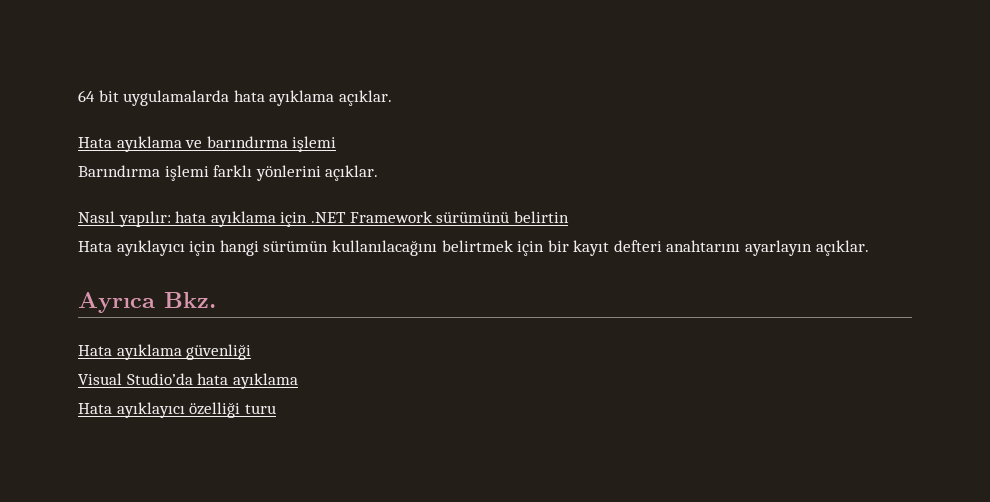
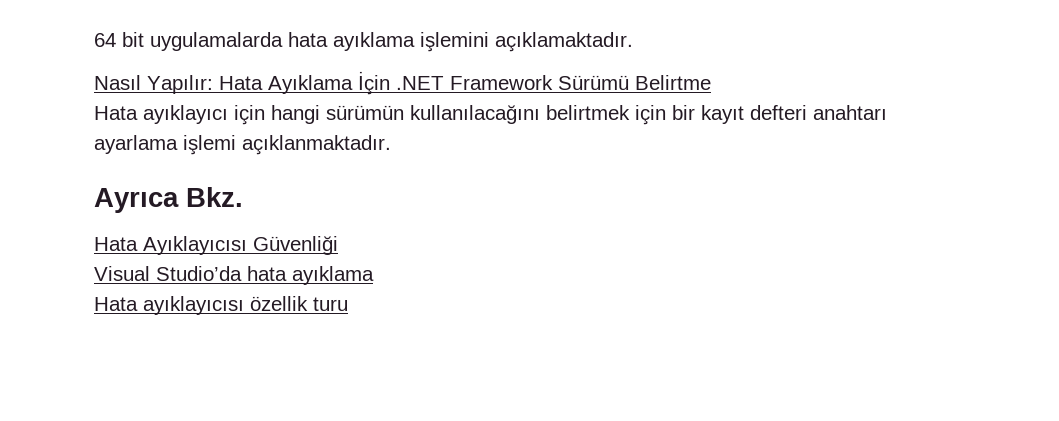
[338,90,392,106] [78,136,337,152] [78,165,379,181] [78,211,569,227] açıklar. // Hata ayıklama ve barındırma işlemi // Barındırma işlemi farklı yönlerini açıklar. // Nasıl yapılır: hata ayıklama için .NET Framework sürümünü belirtin -> [420,32,633,52] [94,71,711,95] işlemini açıklamaktadır. // Nasıl Yapılır: Hata Ayıklama İçin .NET Framework Sürümü Belirtme
[666,240,869,256] anahtarını ayarlayın açıklar. -> [813,105,887,120] [94,135,391,155] anahtarı ayarlama işlemi açıklanmaktadır.
[116,344,252,360] ayıklama güvenliği -> [143,236,338,255] Ayıklayıcısı Güvenliği
[116,402,241,418] ayıklayıcı özelliği -> [143,296,308,315] ayıklayıcısı özellik

